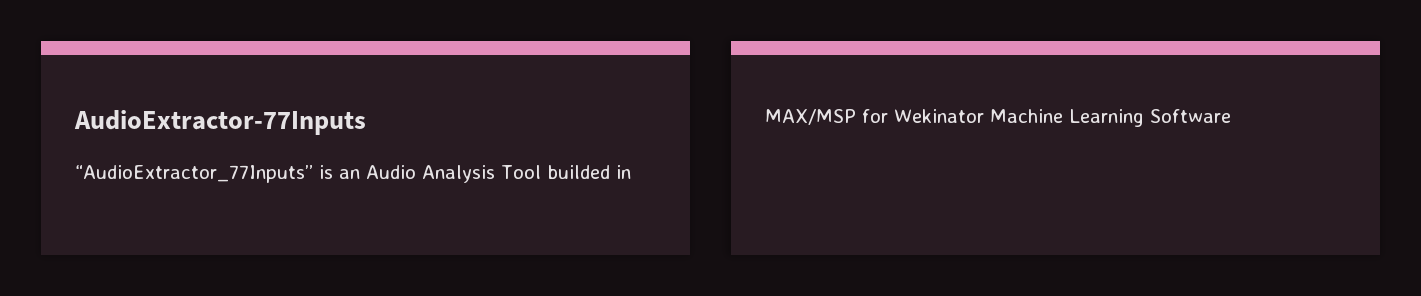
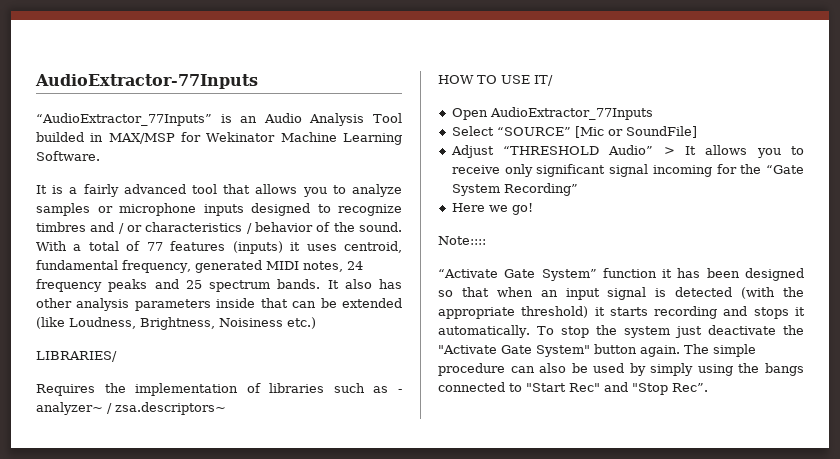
[1149,109,1231,123] Software -> [36,151,100,161] [36,184,402,197] [36,203,402,216] [36,222,402,234] [36,241,403,254] [36,260,363,273] [36,279,402,292] [36,298,402,311] [36,317,316,330] [36,351,117,362] [36,383,402,396] [36,402,226,415] [438,75,553,86] [451,107,653,120] [451,126,697,138] [450,145,804,158] [451,164,804,177] [451,183,578,196] [451,203,533,215] [438,236,486,245] [438,268,804,281] [438,287,804,300] [438,306,805,319] [438,325,804,338] [438,344,756,357] [438,363,804,376] [438,382,708,395] Software. // It is a fairly advanced tool that allows you to analyze samples or microphone inputs designed to recognize timbres and / or characteristics / behavior of the sound. With a total of 77 features (inputs) it uses centroid, fundamental frequency, generated MIDI notes, 24 frequency peaks and 25 spectrum bands. It also has other analysis parameters inside that can be extended (like Loudness, Brightness, Noisiness etc.) // LIBRARIES/ // Requires the implementation of libraries such as - analyzer~ / zsa.descriptors~ // HOW TO USE IT/ // Open AudioExtractor_77Inputs // Select “SOURCE” [Mic or SoundFile] // Adjust “THRESHOLD Audio” > It allows you to receive only significant signal incoming for the “Gate System Recording” // Here we go! // Note:::: // “Activate Gate System” function it has been designed so that when an input signal is detected (with the appropriate threshold) it starts recording and stops it automatically. To stop the system just deactivate the "Activate Gate System" button again. The simple procedure can also be used by simply using the bangs connected to "Start Rec" and "Stop Rec”.

